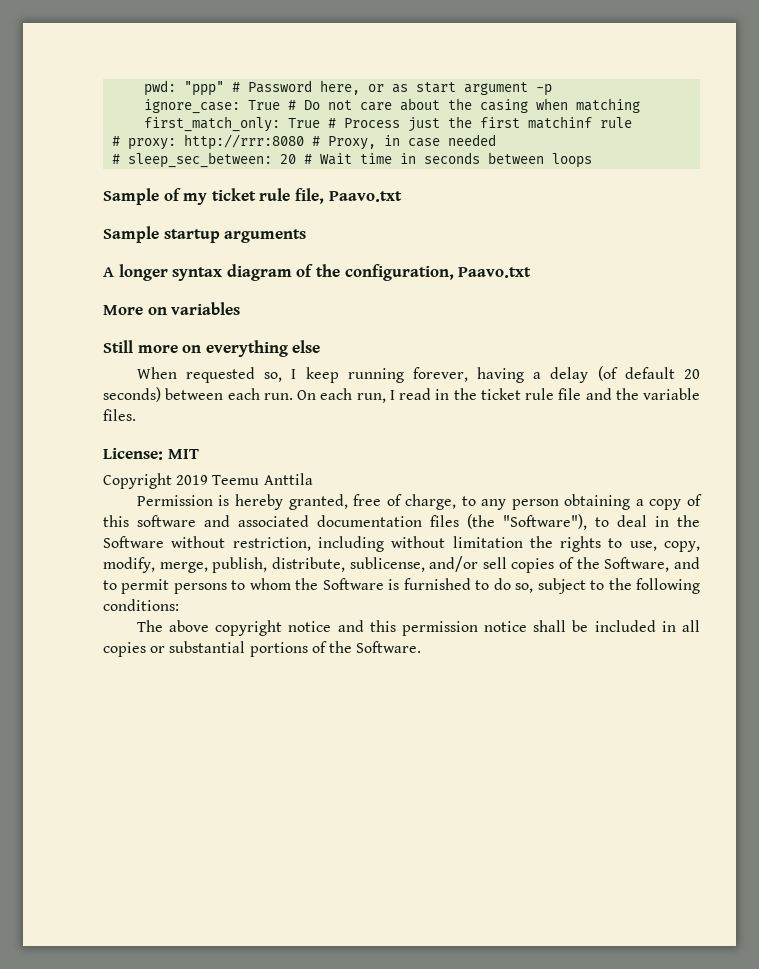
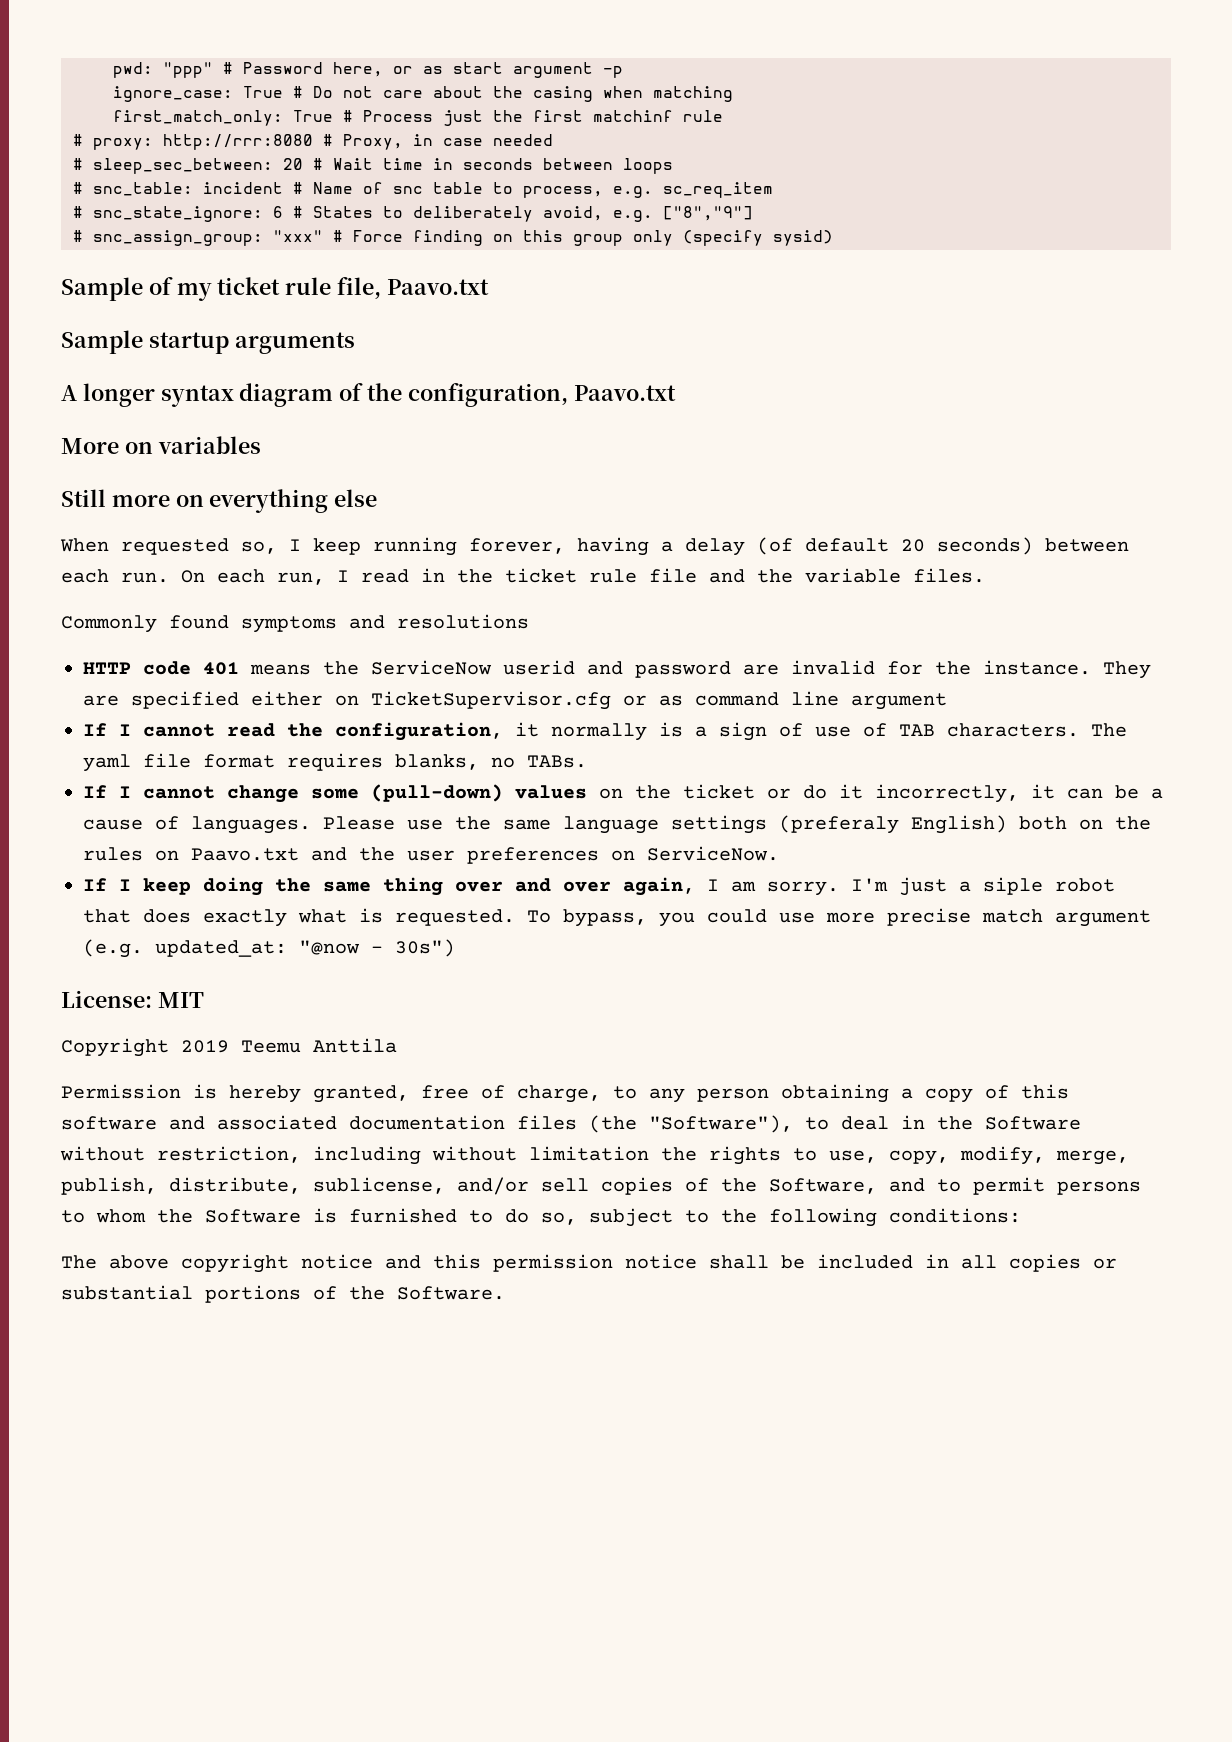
(593, 160) none -> [73,182,773,198] [73,206,753,222] [73,230,833,246] // # snc_table: incident # Name of snc table to process, e.g. sc_req_item // # snc_state_ignore: 6 # States to deliberately avoid, e.g. ["8","9"] // # snc_assign_group: "xxx" # Force finding on this group only (specify sysid)
(136, 415) none -> [61,614,529,633] [83,660,1151,679] [83,691,947,710] [83,722,1127,741] [83,753,587,772] [83,784,1163,803] [83,815,1151,834] [83,846,779,864] [83,877,1115,896] [83,908,1151,927] [83,939,455,958] // Commonly found symptoms and resolutions // HTTP code 401 means the ServiceNow userid and password are invalid for the instance. They are specified either on TicketSupervisor.cfg or as command line argument // If I cannot read the configuration, it normally is a sign of use of TAB characters. The yaml file format requires blanks, no TABs. // If I cannot change some (pull-down) values on the ticket or do it incorrectly, it can be a cause of languages. Please use the same language settings (preferaly English) both on the rules on Paavo.txt and the user preferences on ServiceNow. // If I keep doing the same thing over and over again, I am sorry. I'm just a siple robot that does exactly what is requested. To bypass, you could use more precise match argument (e.g. updated_at: "@now - 30s")

